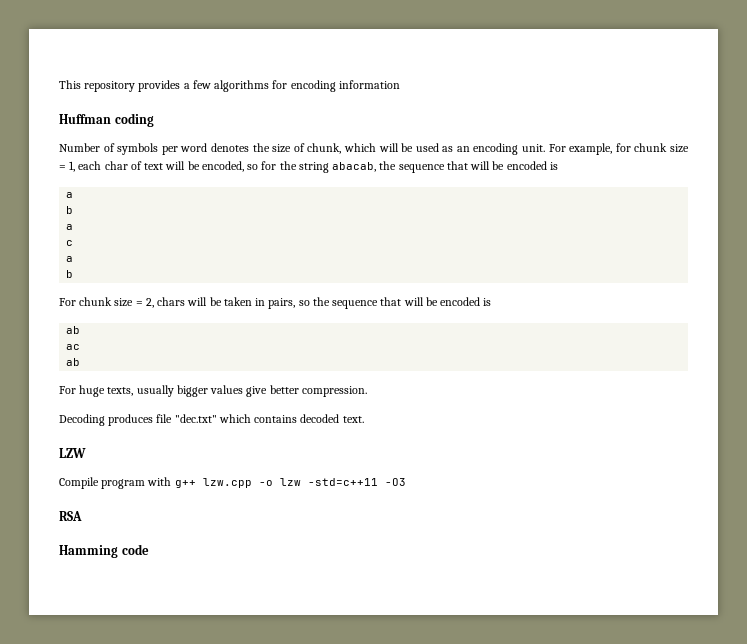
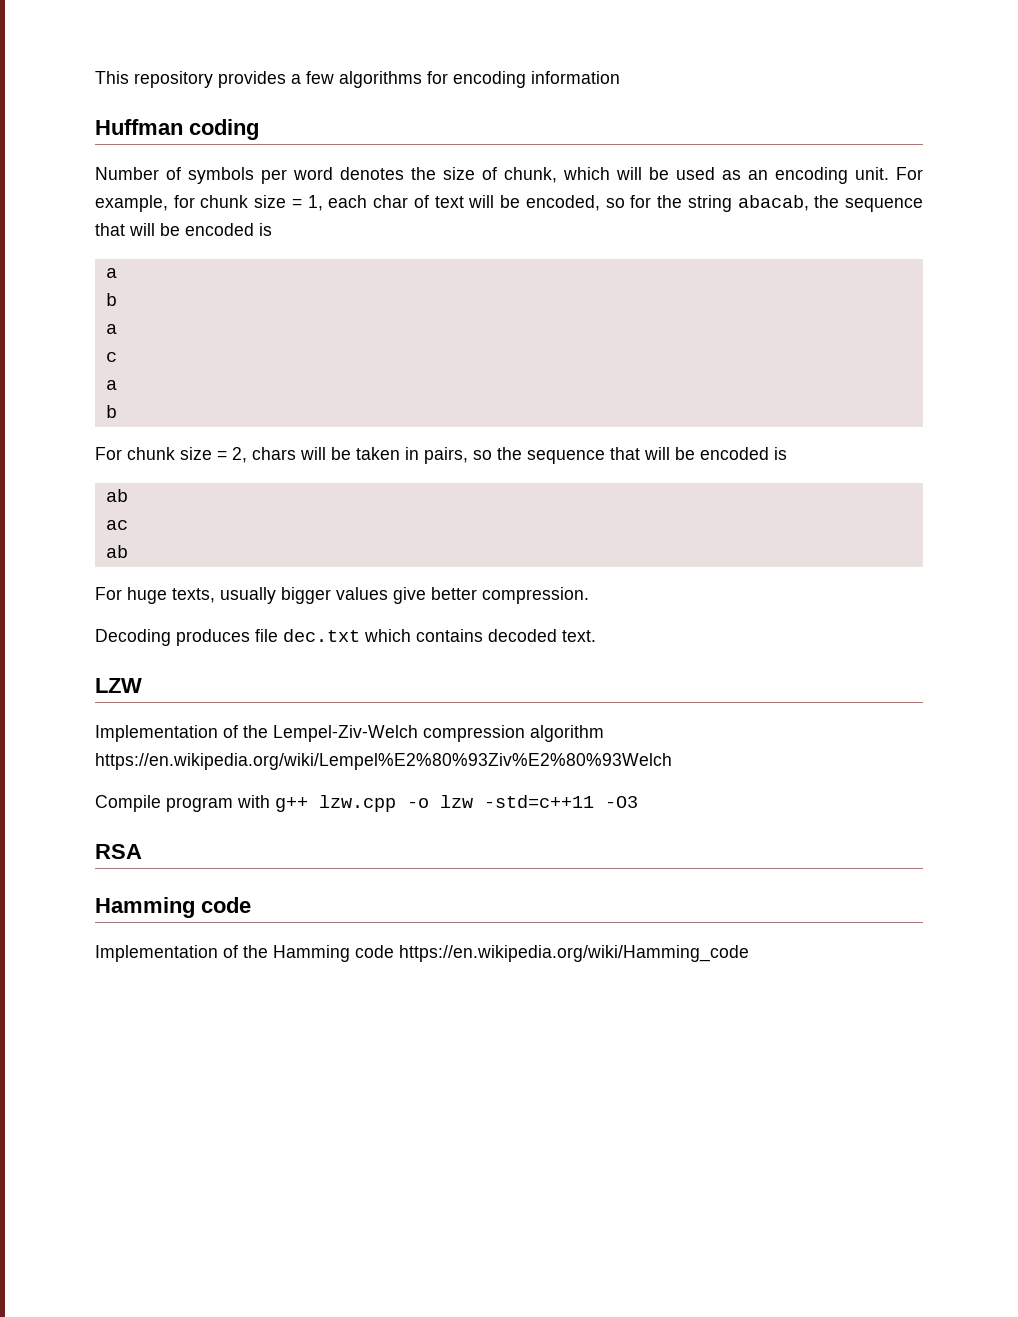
[174,414,217,423] "dec.txt" -> [283,629,360,642] dec.txt
(86, 453) none -> [95,725,604,742] [95,753,672,770] // Implementation of the Lempel-Ziv-Welch compression algorithm https://en.wikipedia.org/wiki/Lempel%E2%80%93Ziv%E2%80%93Welch
(149, 549) none -> [95,945,749,962] // Implementation of the Hamming code https://en.wikipedia.org/wiki/Hamming_code

